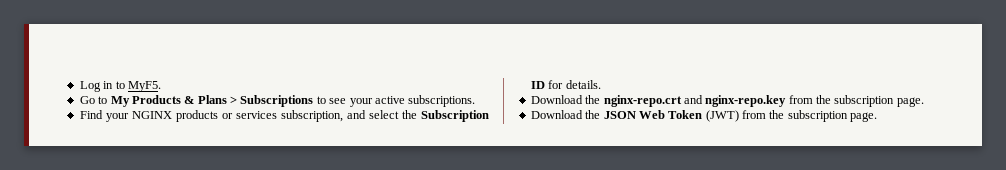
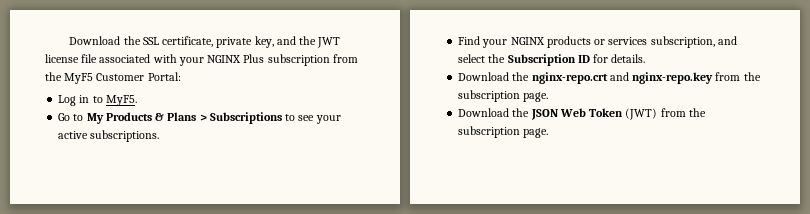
(79, 86) none -> [69,36,341,48] [45,54,358,66] [45,72,181,84] Download the SSL certificate, private key, and the JWT license file associated with your NGINX Plus subscription from the MyF5 Customer Portal: //

